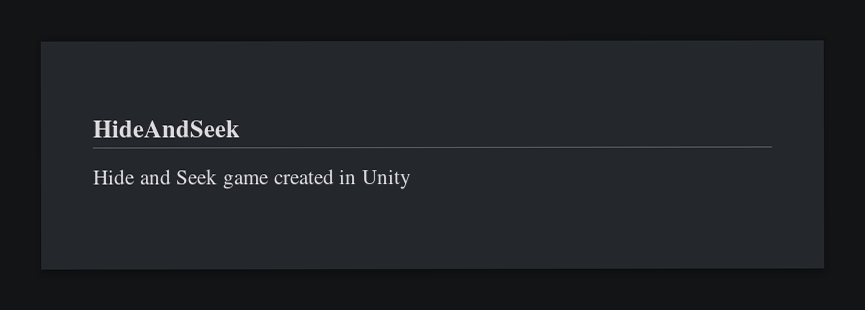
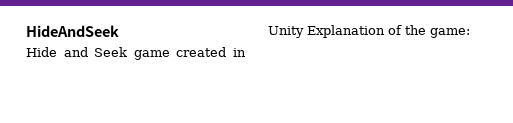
(413, 179) none -> [307,25,470,38] Explanation of the game:

